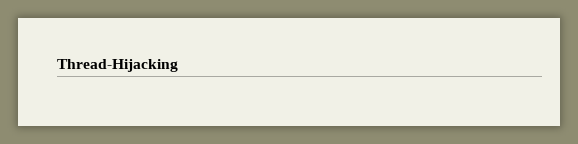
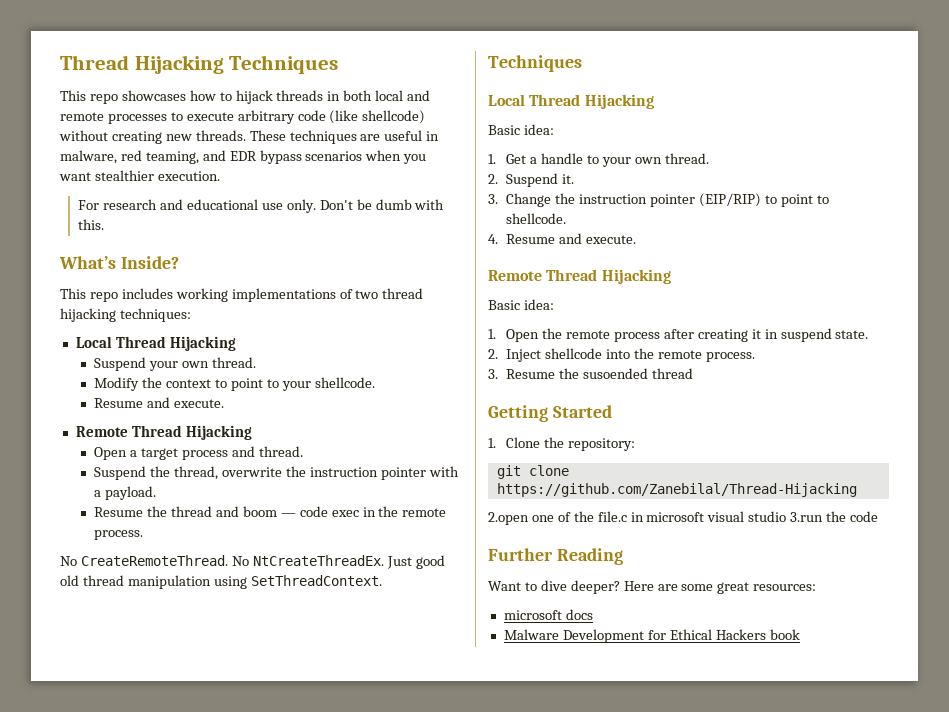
[57,59,178,72] Thread-Hijacking -> [60,55,339,74] [60,90,431,104] [60,110,426,124] [59,130,440,144] [60,150,427,164] [59,170,220,181] [78,199,445,213] [78,219,105,230] [59,256,179,269] [60,288,424,302] [60,308,191,322] [75,336,236,351] [94,357,256,371] [94,377,375,391] [94,397,225,408] [75,425,252,440] [94,446,303,460] [94,466,459,480] [94,486,157,500] [94,506,447,517] [94,530,144,540] [60,555,445,569] [60,575,382,589] [488,55,582,72] [488,94,654,109] [488,124,554,135] [488,153,709,167] [488,173,575,187] [488,193,829,207] [506,213,567,224] [488,233,637,244] [488,269,671,284] [488,299,554,310] [488,328,869,342] [488,348,755,362] [488,368,693,379] [488,405,612,422] [488,437,636,451] [496,465,569,479] [496,483,857,497] [488,511,879,525] [488,548,623,565] [488,580,817,594] [503,609,593,620] [503,629,800,643] Thread Hijacking Techniques // This repo showcases how to hijack threads in both local and remote processes to execute arbitrary code (like shellcode) without creating new threads. These techniques are useful in malware, red teaming, and EDR bypass scenarios when you want stealthier execution. // For research and educational use only. Don't be dumb with this. // What’s Inside? // This repo includes working implementations of two thread hijacking techniques: // Local Thread Hijacking // Suspend your own thread. // Modify the context to point to your shellcode. // Resume and execute. // Remote Thread Hijacking // Open a target process and thread. // Suspend the thread, overwrite the instruction pointer with a payload. // Resume the thread and boom — code exec in the remote process. // No CreateRemoteThread. No NtCreateThreadEx. Just good old thread manipulation using SetThreadContext. // Techniques // Local Thread Hijacking // Basic idea: // 1. Get a handle to your own thread. // 2. Suspend it. // 3. Change the instruction pointer (EIP/RIP) to point to shellcode. // 4. Resume and execute. // Remote Thread Hijacking // Basic idea: // 1. Open the remote process after creating it in suspend state. // 2. Inject shellcode into the remote process. // 3. Resume the susoended thread // Getting Started // 1. Clone the repository: // git clone https://github.com/Zanebilal/Thread-Hijacking // 2.open one of the file.c in microsoft visual studio 3.run the code // Further Reading // Want to dive deeper? Here are some great resources: // microsoft docs // Malware Development for Ethical Hackers book

